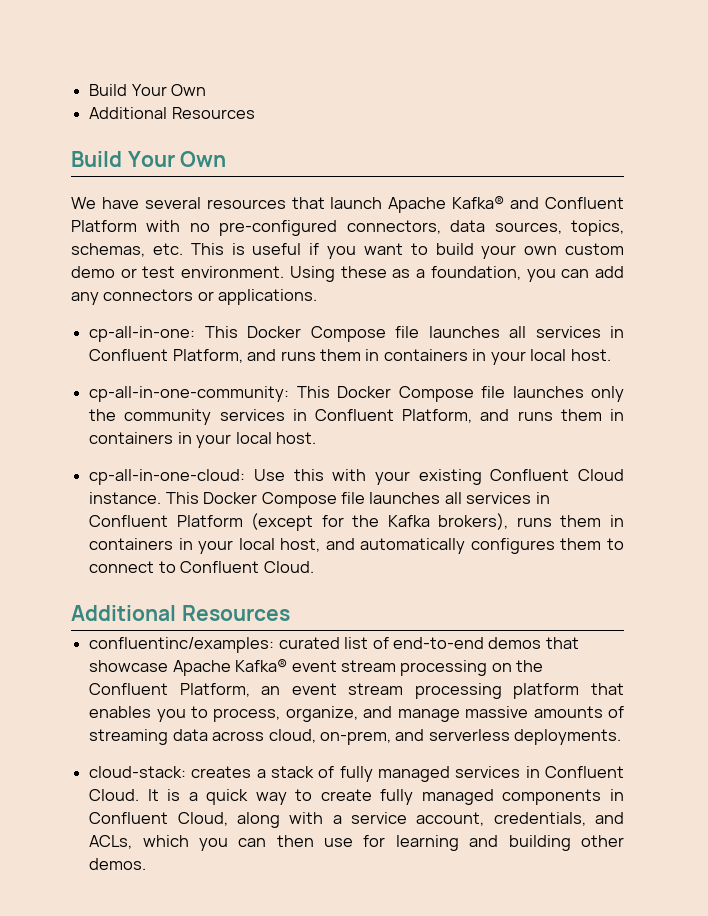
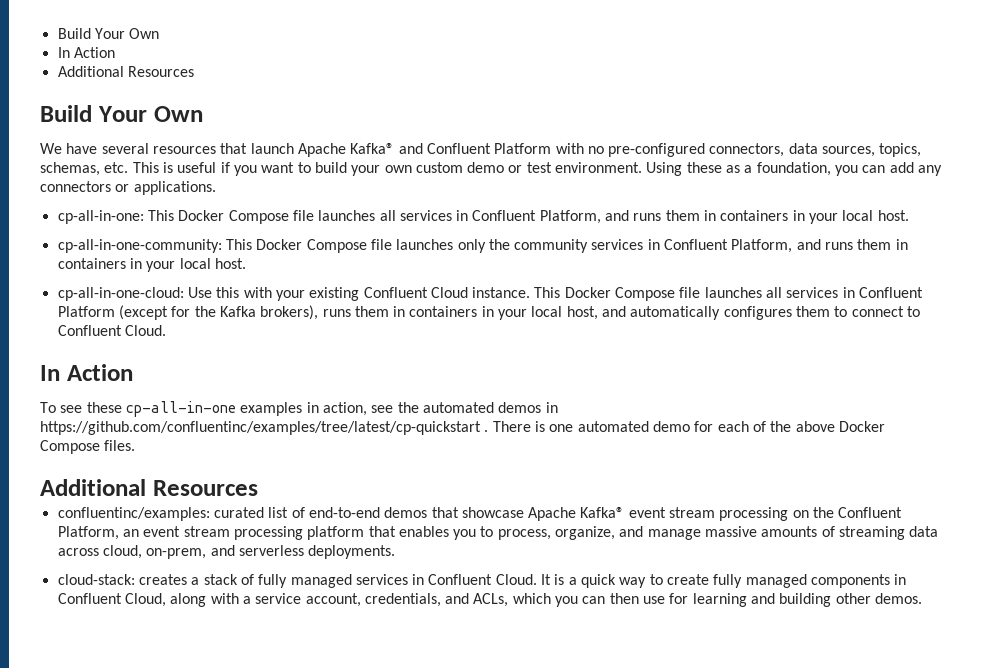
[89,84,207,96] Build Your Own -> [57,28,160,39] [57,47,115,58] Build Your Own // In Action
(314, 567) none -> [40,364,133,381] [40,401,558,417] [40,421,885,435] [40,440,136,454] // In Action // To see these cp-all-in-one examples in action, see the automated demos in https://github.com/confluentinc/examples/tree/latest/cp-quickstart . There is one automated demo for each of the above Docker Compose files.

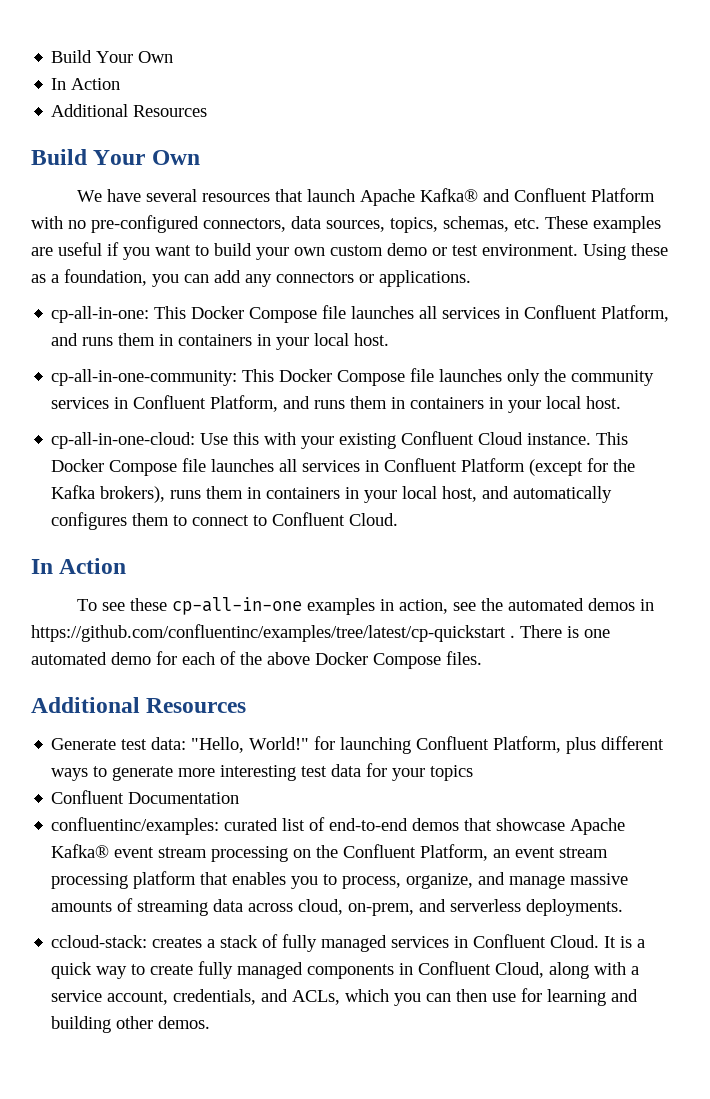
[132,162,173,173] This is -> [545,216,661,233] [31,247,53,256] These examples are
(258, 488) none -> [51,736,665,754] [51,763,474,781] [51,790,240,804] // Generate test data: "Hello, World!" for launching Confluent Platform, plus different ways to generate more interesting test data for your topics // Confluent Documentation
[57,574,135,585] cloud-stack: -> [51,935,148,948] ccloud-stack:

